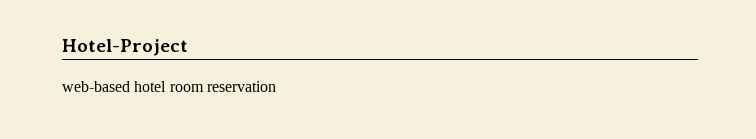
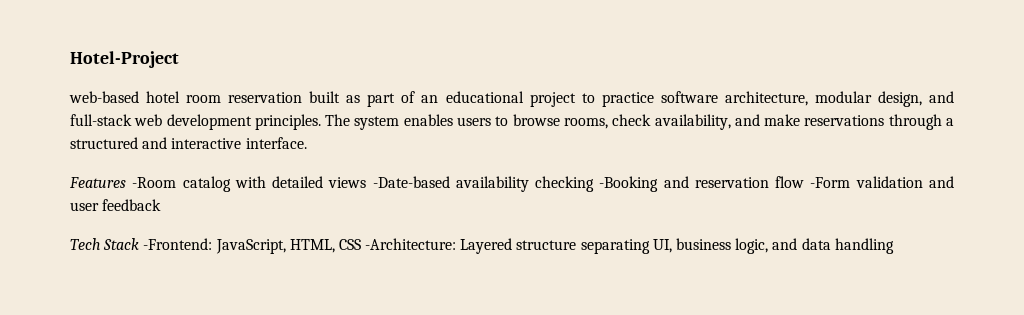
(276, 86) none -> [309,91,954,107] [70,114,954,130] [70,137,307,149] [69,176,954,192] [70,199,162,211] [70,238,894,254] built as part of an educational project to practice software architecture, modular design, and full-stack web development principles. The system enables users to browse rooms, check availability, and make reservations through a structured and interactive interface. // Features -Room catalog with detailed views -Date-based availability checking -Booking and reservation flow -Form validation and user feedback // Tech Stack -Frontend: JavaScript, HTML, CSS -Architecture: Layered structure separating UI, business logic, and data handling

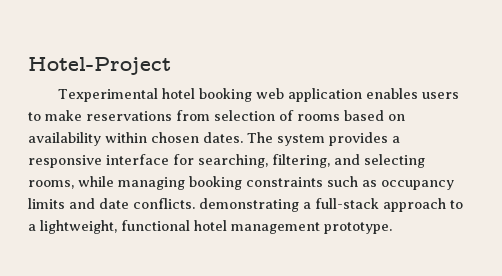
[69,91,954,107] [70,114,954,130] [70,137,307,149] [69,176,954,192] [70,199,162,211] [70,238,894,254] web-based hotel room reservation built as part of an educational project to practice software architecture, modular design, and full-stack web development principles. The system enables users to browse rooms, check availability, and make reservations through a structured and interactive interface. // Features -Room catalog with detailed views -Date-based availability checking -Booking and reservation flow -Form validation and user feedback // Tech Stack -Frontend: JavaScript, HTML, CSS -Architecture: Layered structure separating UI, business logic, and data handling -> [57,88,459,102] [28,110,405,121] [28,132,400,146] [28,154,425,168] [28,176,454,190] [28,198,463,212] [28,220,392,234] Texperimental hotel booking web application enables users to make reservations from selection of rooms based on availability within chosen dates. The system provides a responsive interface for searching, filtering, and selecting rooms, while managing booking constraints such as occupancy limits and date conflicts. demonstrating a full-stack approach to a lightweight, functional hotel management prototype.

